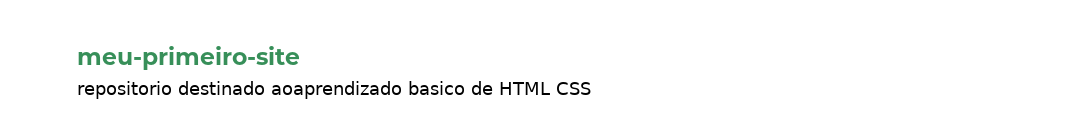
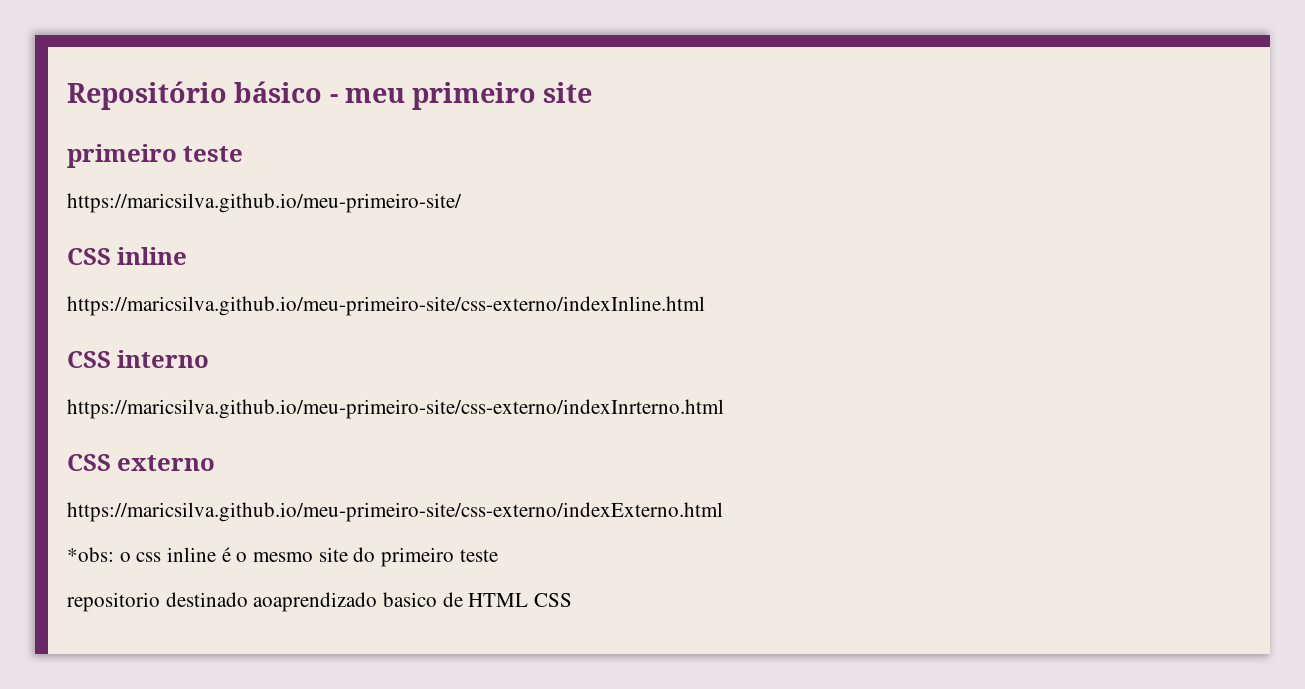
[77,46,300,70] meu-primeiro-site -> [67,81,593,110] [67,144,244,168] [67,193,462,213] [67,247,188,265] [67,296,705,316] [67,350,210,368] [67,399,724,419] [67,454,216,471] [67,502,723,522] [67,547,498,567] Repositório básico - meu primeiro site // primeiro teste // https://maricsilva.github.io/meu-primeiro-site/ // CSS inline // https://maricsilva.github.io/meu-primeiro-site/css-externo/indexInline.html // CSS interno // https://maricsilva.github.io/meu-primeiro-site/css-externo/indexInrterno.html // CSS externo // https://maricsilva.github.io/meu-primeiro-site/css-externo/indexExterno.html // *obs: o css inline é o mesmo site do primeiro teste

